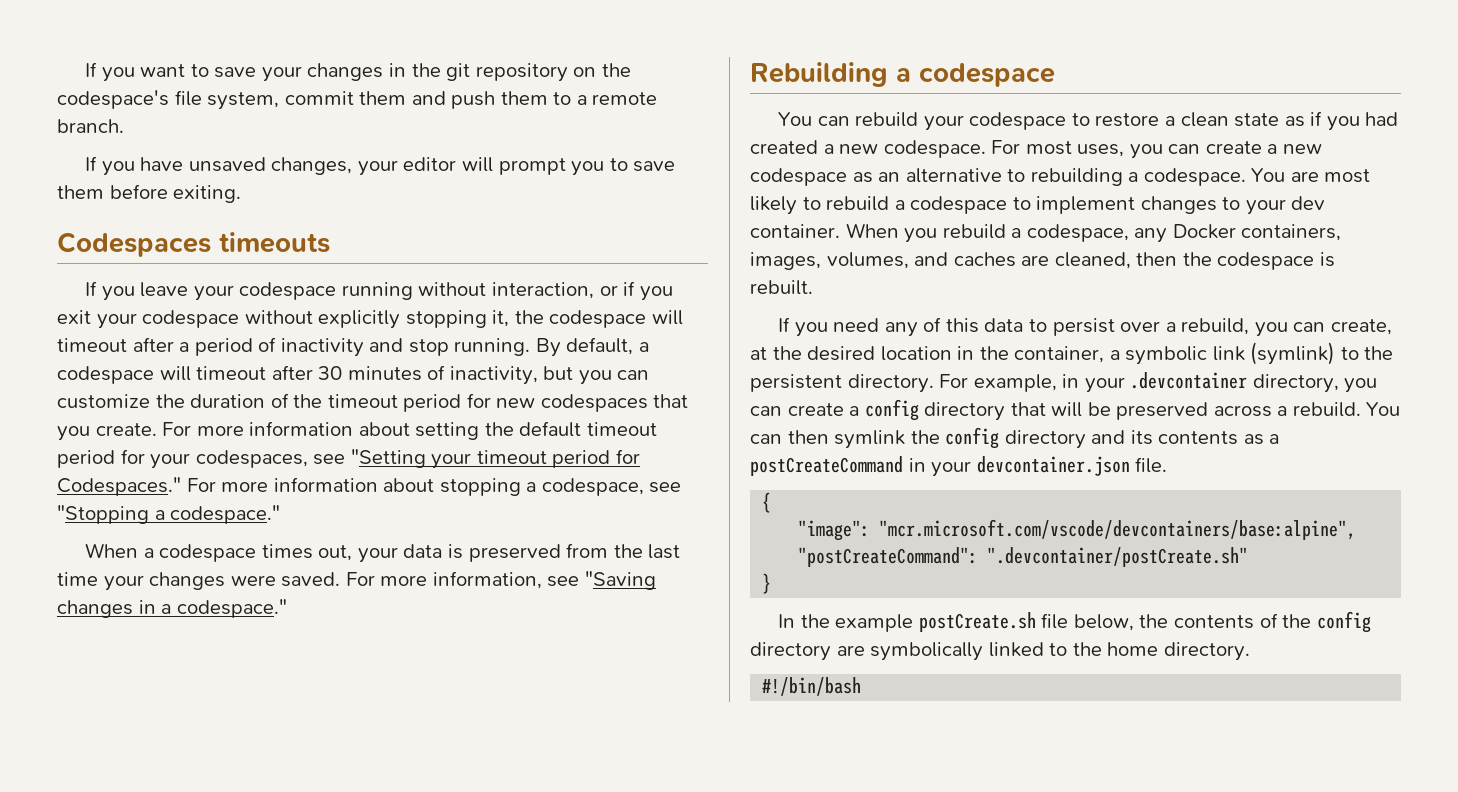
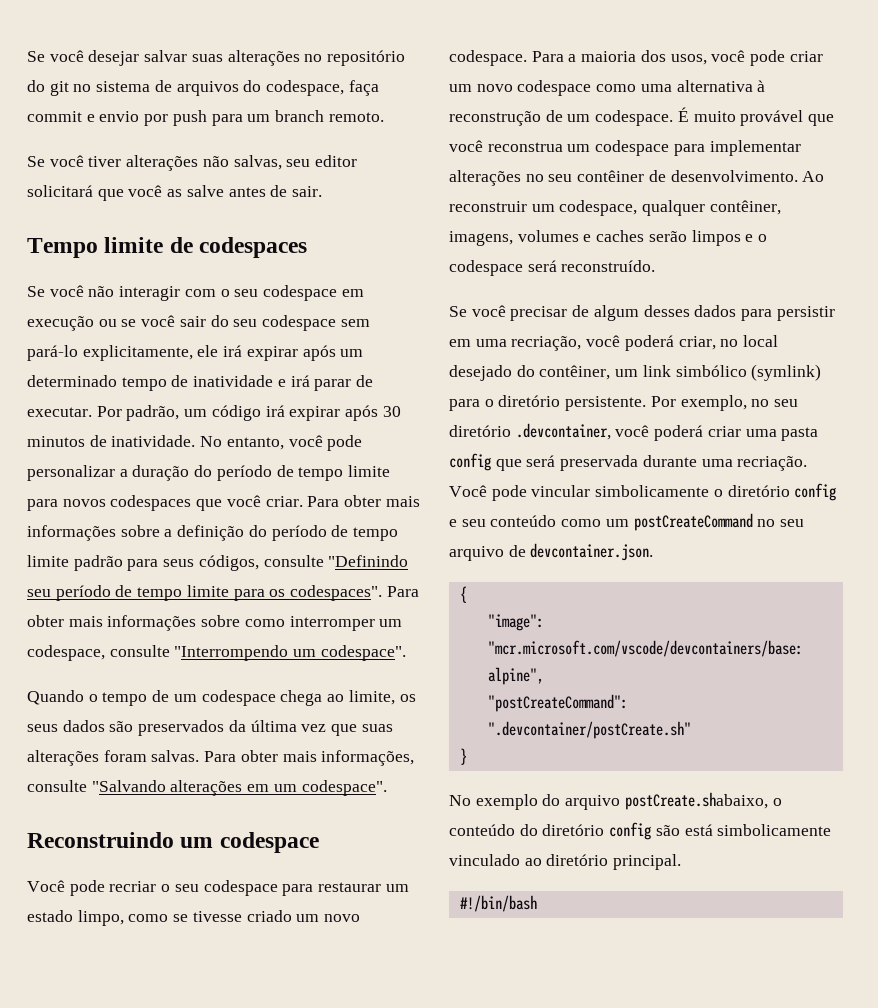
[85,62,631,82] [57,90,658,110] [57,119,124,133] [85,156,676,176] [57,184,242,203] [57,232,330,257] [85,281,673,301] [57,310,683,329] [57,337,649,357] [57,365,650,385] [57,393,689,412] [57,421,657,441] [57,449,640,469] [57,477,682,496] [57,505,281,524] [85,543,681,563] [57,571,656,591] [57,599,287,618] [750,62,1055,87] [778,111,1399,131] [750,140,1322,159] [750,168,1371,186] [750,196,1326,215] [750,223,1342,243] [750,252,1335,270] [750,280,813,295] [778,317,1392,337] [750,342,1394,365] [750,372,1378,393] [750,399,1401,421] [750,427,1280,449] [750,456,1168,477] If you want to save your changes in the git repository on the codespace's file system, commit them and push them to a remote branch. // If you have unsaved changes, your editor will prompt you to save them before exiting. // Codespaces timeouts // If you leave your codespace running without interaction, or if you exit your codespace without explicitly stopping it, the codespace will timeout after a period of inactivity and stop running. By default, a codespace will timeout after 30 minutes of inactivity, but you can customize the duration of the timeout period for new codespaces that you create. For more information about setting the default timeout period for your codespaces, see "Setting your timeout period for Codespaces." For more information about stopping a codespace, see "Stopping a codespace." // When a codespace times out, your data is preserved from the last time your changes were saved. For more information, see "Saving changes in a codespace." // Rebuilding a codespace // You can rebuild your codespace to restore a clean state as if you had created a new codespace. For most uses, you can create a new codespace as an alternative to rebuilding a codespace. You are most likely to rebuild a codespace to implement changes to your dev container. When you rebuild a codespace, any Docker containers, images, volumes, and caches are cleaned, then the codespace is rebuilt. // If you need any of this data to persist over a rebuild, you can create, at the desired location in the container, a symbolic link (symlink) to the persistent directory. For example, in your .devcontainer directory, you can create a config directory that will be preserved across a rebuild. You can then symlink the config directory and its contents as a postCreateCommand in your devcontainer.json file. -> [27,50,406,66] [27,80,379,96] [27,110,384,126] [27,155,358,171] [27,185,323,201] [27,237,308,258] [27,285,364,301] [27,315,370,331] [27,345,364,361] [27,375,374,391] [27,405,401,421] [27,435,363,451] [27,465,391,481] [27,495,420,511] [27,525,399,541] [27,555,409,571] [27,585,419,601] [27,615,403,631] [27,645,406,661] [27,690,416,706] [27,720,393,736] [27,750,415,766] [27,780,387,796] [27,832,319,853] [27,880,409,896] [27,910,361,926] [449,50,823,66] [449,80,766,96] [449,107,835,126] [449,140,801,156] [449,170,825,186] [449,200,781,216] [449,230,768,246] [449,260,656,276] [449,305,835,321] [449,335,779,351] [449,364,822,381] [449,395,799,411] [449,423,819,441] [449,453,808,471] [449,483,837,501] [449,513,805,531] [449,543,654,561] Se você desejar salvar suas alterações no repositório do git no sistema de arquivos do codespace, faça commit e envio por push para um branch remoto. // Se você tiver alterações não salvas, seu editor solicitará que você as salve antes de sair. // Tempo limite de codespaces // Se você não interagir com o seu codespace em execução ou se você sair do seu codespace sem pará-lo explicitamente, ele irá expirar após um determinado tempo de inatividade e irá parar de executar. Por padrão, um código irá expirar após 30 minutos de inatividade. No entanto, você pode personalizar a duração do período de tempo limite para novos codespaces que você criar. Para obter mais informações sobre a definição do período de tempo limite padrão para seus códigos, consulte "Definindo seu período de tempo limite para os codespaces". Para obter mais informações sobre como interromper um codespace, consulte "Interrompendo um codespace". // Quando o tempo de um codespace chega ao limite, os seus dados são preservados da última vez que suas alterações foram salvas. Para obter mais informações, consulte "Salvando alterações em um codespace". // Reconstruindo um codespace // Você pode recriar o seu codespace para restaurar um estado limpo, como se tivesse criado um novo codespace. Para a maioria dos usos, você pode criar um novo codespace como uma alternativa à reconstrução de um codespace. É muito provável que você reconstrua um codespace para implementar alterações no seu contêiner de desenvolvimento. Ao reconstruir um codespace, qualquer contêiner, imagens, volumes e caches serão limpos e o codespace será reconstruído. // Se você precisar de algum desses dados para persistir em uma recriação, você poderá criar, no local desejado do contêiner, um link simbólico (symlink) para o diretório persistente. Por exemplo, no seu diretório .devcontainer, você poderá criar uma pasta config que será preservada durante uma recriação. Você pode vincular simbolicamente o diretório config e seu conteúdo como um postCreateCommand no seu arquivo de devcontainer.json.
[778,611,1371,633] [750,642,1250,661] In the example postCreate.sh file below, the contents of the config directory are symbolically linked to the home directory. -> [449,792,782,810] [449,822,832,840] [449,854,682,870] No exemplo do arquivo postCreate.shabaixo, o conteúdo do diretório config são está simbolicamente vinculado ao diretório principal.

